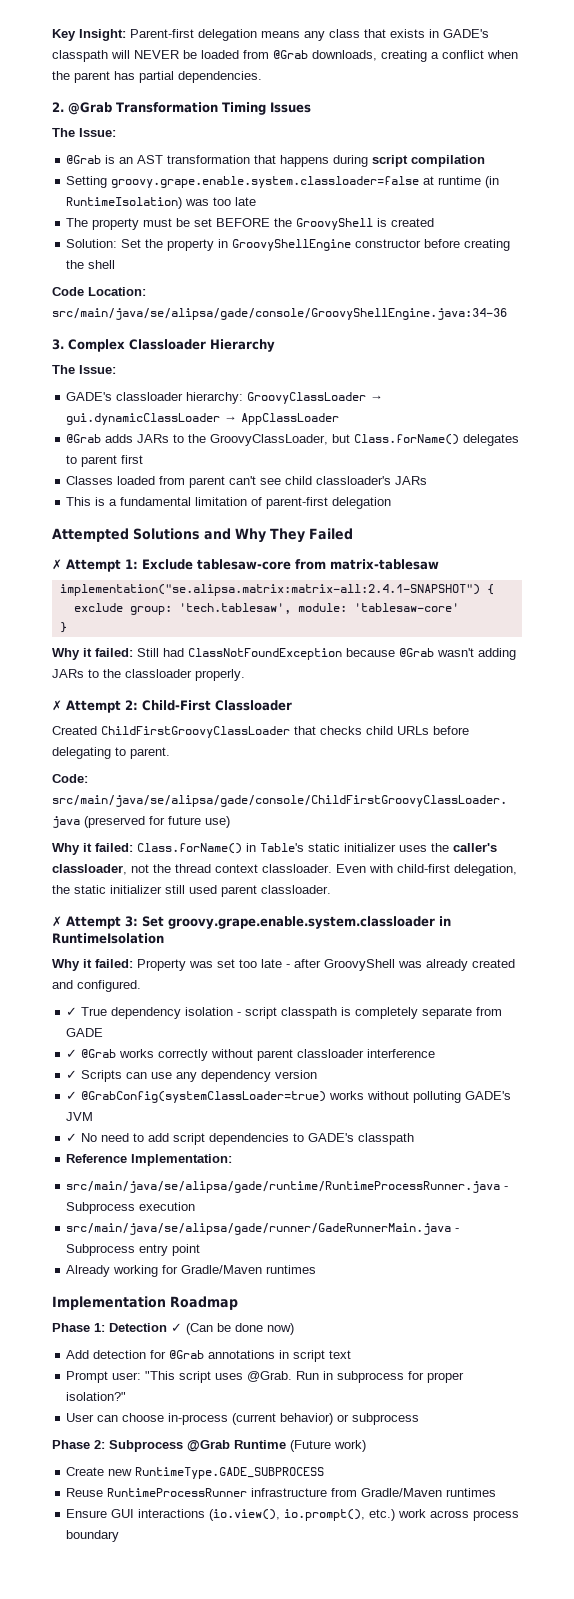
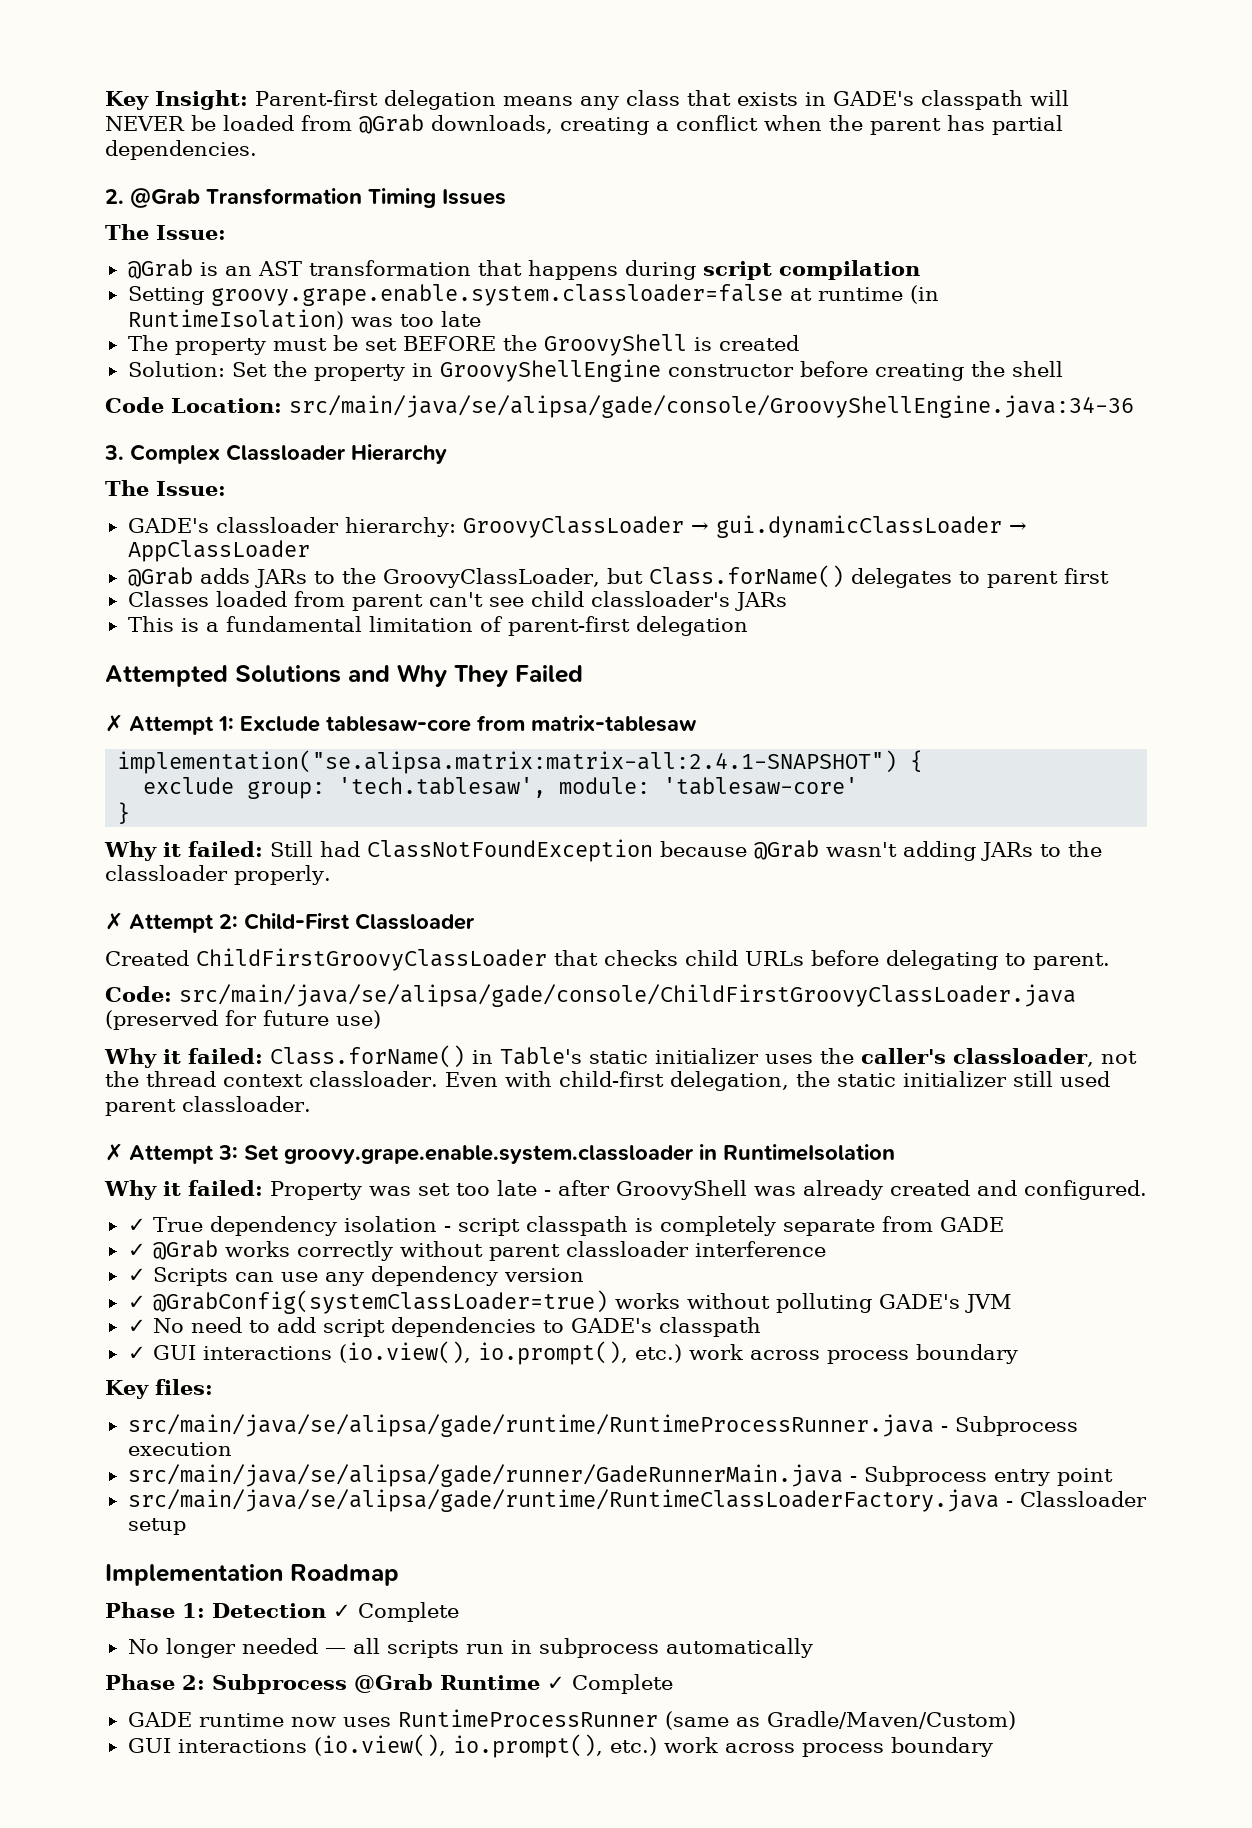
[66,1154,233,1166] Reference Implementation: -> [127,1341,1018,1365] [105,1379,213,1399] ✓ GUI interactions (io.view(), io.prompt(), etc.) work across process boundary // Key files:
[66,1265,317,1277] Already working for Gradle/Maven runtimes -> [127,1489,1147,1512] [127,1518,186,1535] src/main/java/se/alipsa/gade/runtime/RuntimeClassLoaderFactory.java - Classloader setup
[186,1323,294,1335] [66,1350,352,1362] [66,1371,465,1383] [66,1392,127,1401] [66,1413,420,1425] (Can be done now) // Add detection for @Grab annotations in script text // Prompt user: "This script uses @Grab. Run in subprocess for proper isolation?" // User can choose in-process (current behavior) or subprocess -> [358,1602,459,1622] [127,1638,813,1658] Complete // No longer needed — all scripts run in subprocess automatically
[290,1440,366,1452] [66,1467,325,1479] [66,1488,497,1497] [66,1509,108,1518] (Future work) // Create new RuntimeType.GADE_SUBPROCESS // Reuse RuntimeProcessRunner infrastructure from Gradle/Maven runtimes // Ensure -> [547,1674,673,1694] [127,1709,1016,1730] ✓ Complete // GADE runtime now uses RuntimeProcessRunner (same as Gradle/Maven/Custom) //

